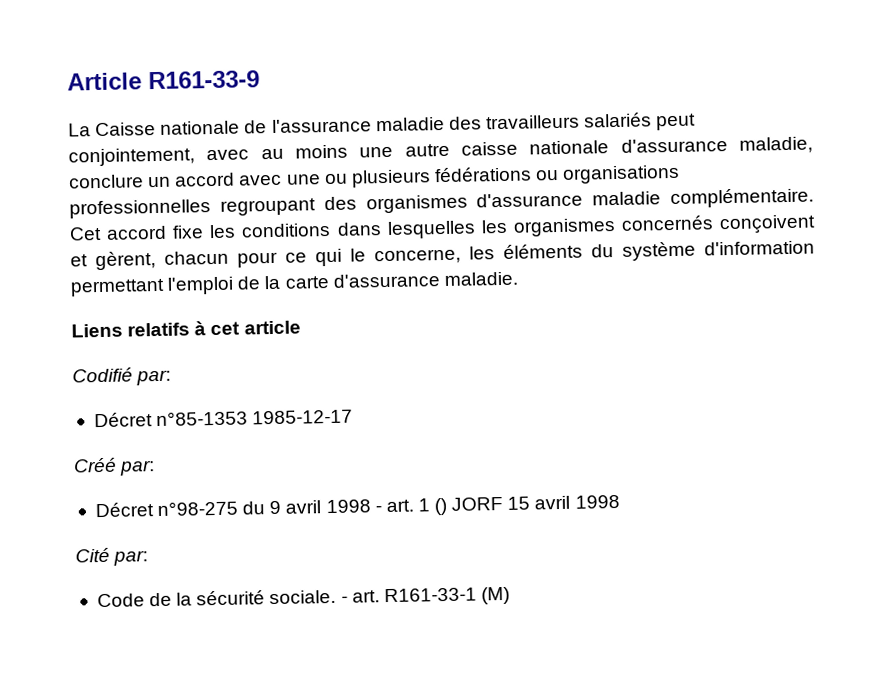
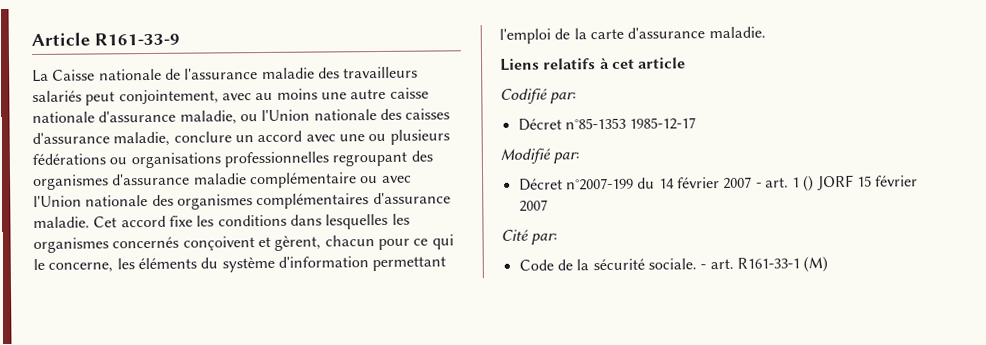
(813, 145) none -> [239,108,451,122] [32,131,171,147] ou l'Union nationale des caisses d'assurance maladie,
[670,187,814,209] complémentaire. -> [248,172,412,189] [33,192,451,210] [33,216,90,229] complémentaire ou avec l'Union nationale des organismes complémentaires d'assurance maladie.
[73,457,156,476] [94,499,371,518] Créé par: // Décret n°98-275 du 9 avril 1998 -> [500,148,581,164] [518,176,753,191] Modifié par: // Décret n°2007-199 du 14 février 2007
[534,494,620,510] avril 1998 -> [875,175,919,187] [518,199,548,212] février 2007

